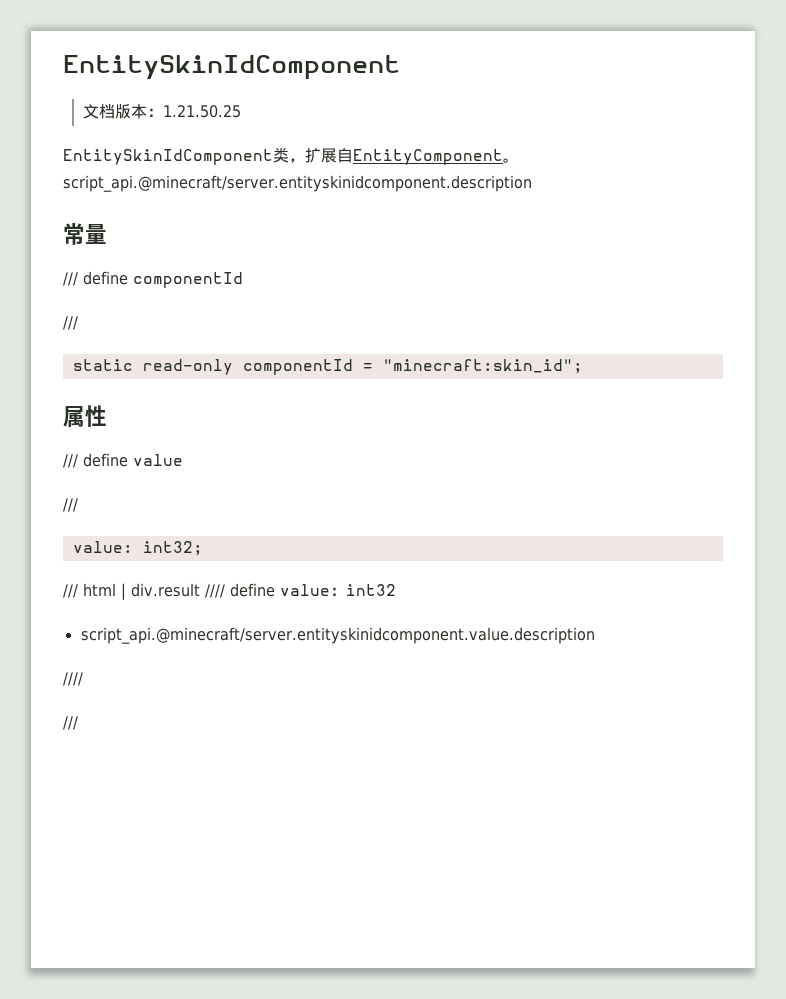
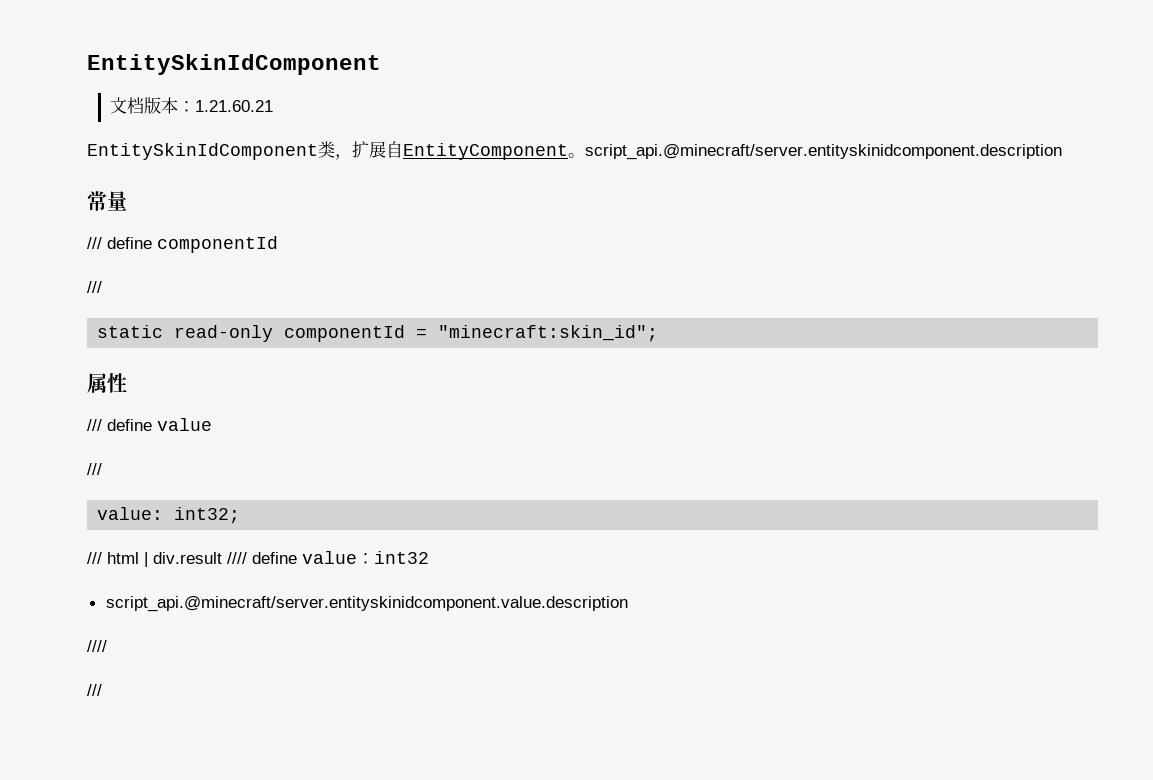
[162,105,241,118] 1.21.50.25 -> [195,100,274,112] 1.21.60.21

